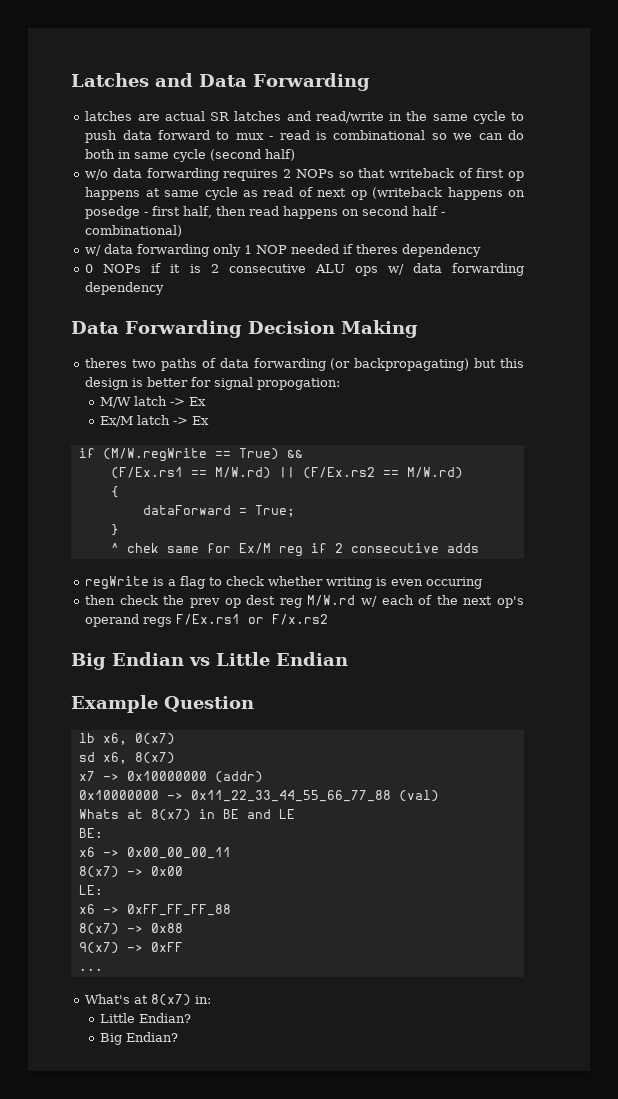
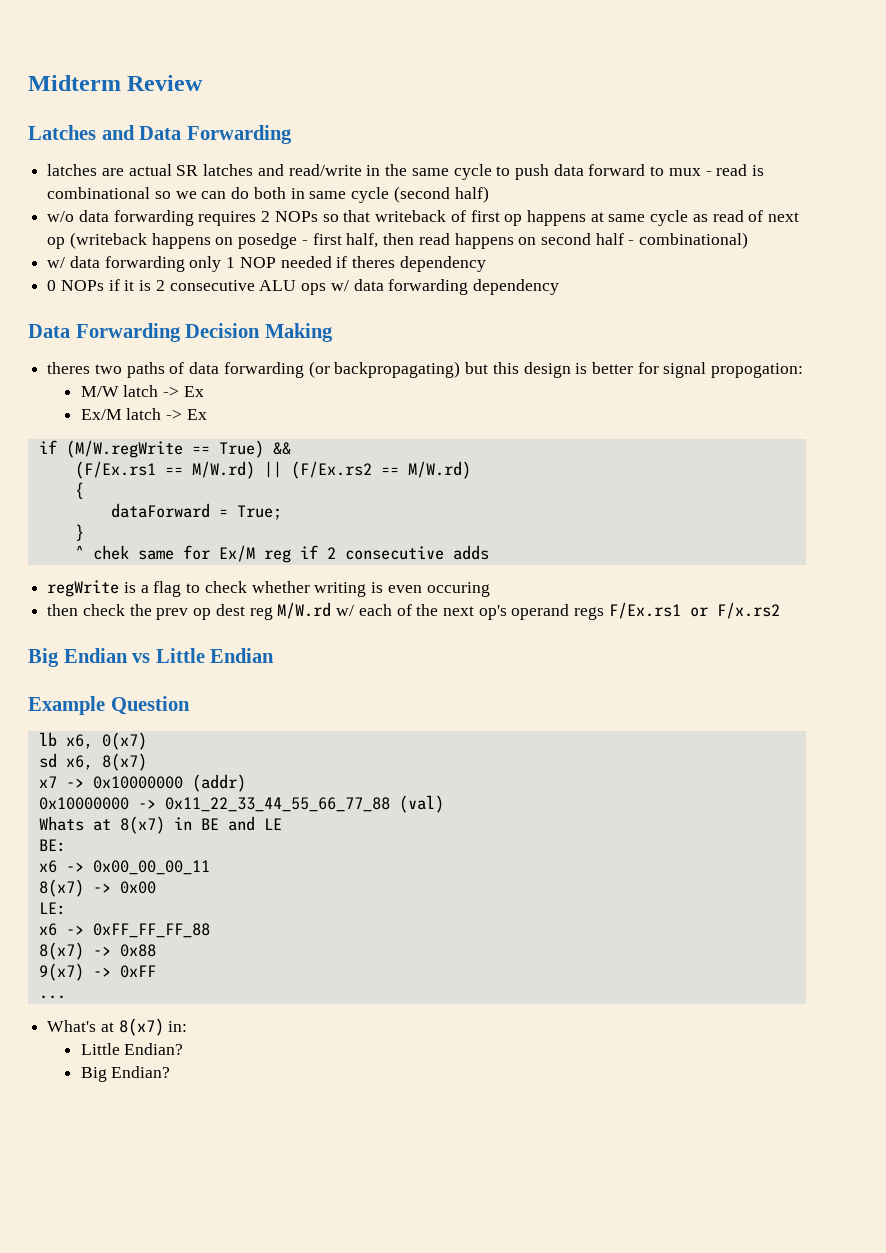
(71, 80) none -> [28,75,204,91] Midterm Review //

